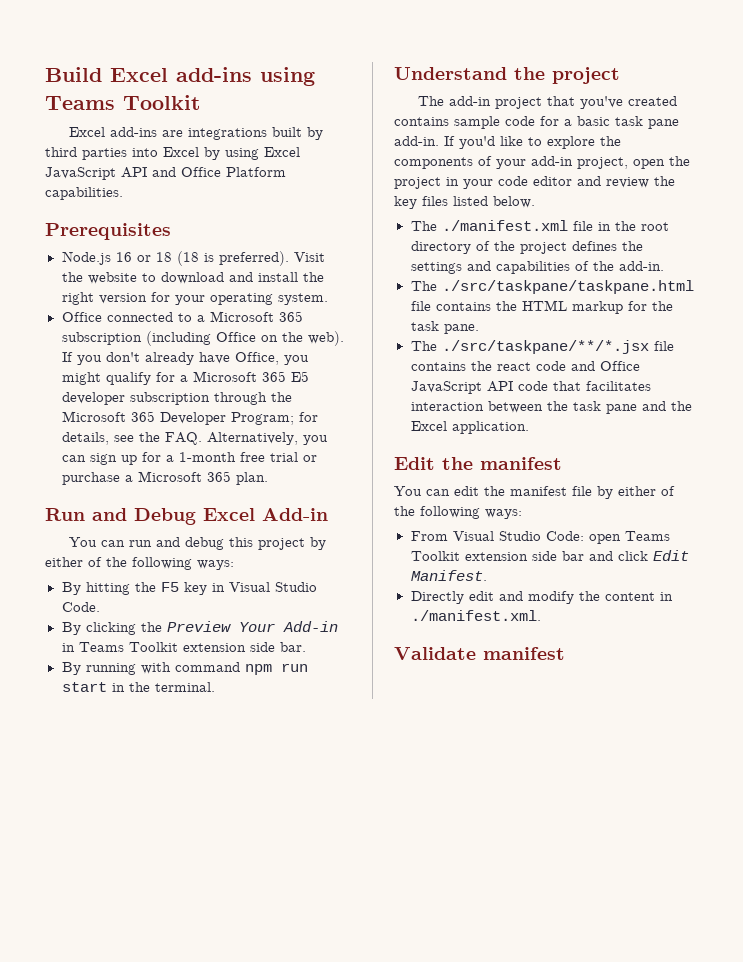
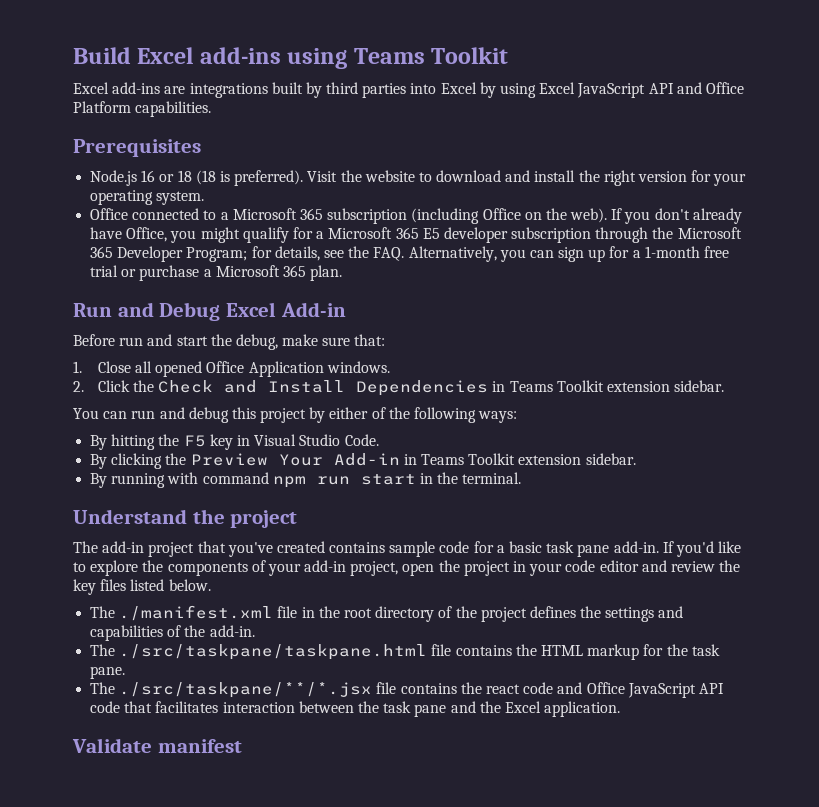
(328, 514) none -> [73,334,386,350] [73,361,390,377] [73,380,725,396] // Before run and start the debug, make sure that: // 1. Close all opened Office Application windows. // 2. Click the Check and Install Dependencies in Teams Toolkit extension sidebar.
[249,642,306,652] side bar. -> [585,453,636,465] sidebar.
[394,457,562,470] [394,486,675,499] [394,506,522,519] [410,531,670,544] [410,550,689,561] [410,570,487,581] [410,591,673,604] [410,610,541,621] // Edit the manifest // You can edit the manifest file by either of the following ways: // From Visual Studio Code: open Teams Toolkit extension side bar and click Edit Manifest. // Directly edit and modify the content in ./manifest.xml. -> (621, 709) none

